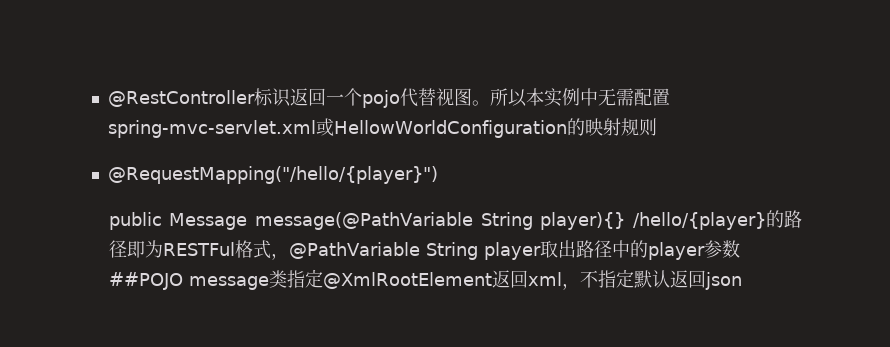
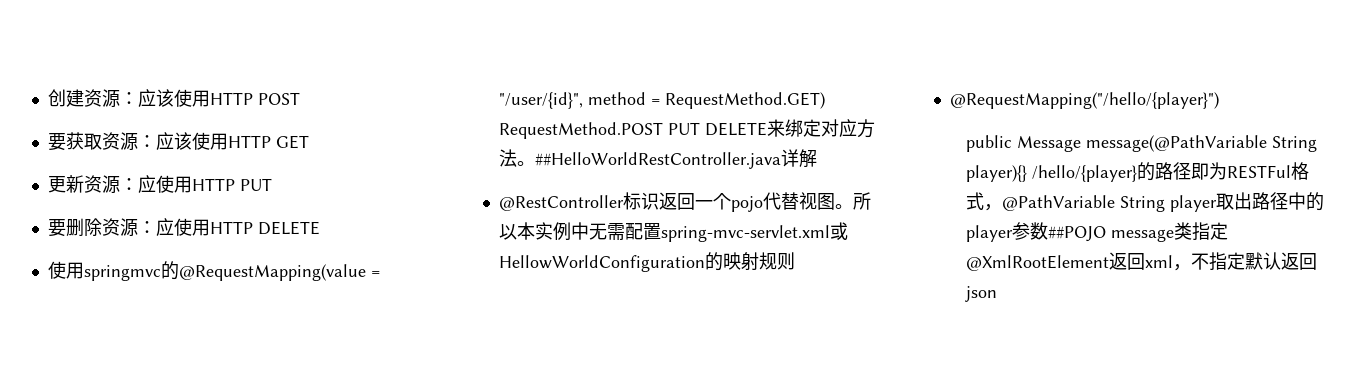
(107, 98) none -> [47,89,300,108] [47,132,309,151] [47,175,272,194] [47,218,320,237] [47,261,380,281] [498,92,825,109] [498,119,875,139] [498,149,817,169] 创建资源：应该使用HTTP POST // 要获取资源：应该使用HTTP GET // 更新资源：应使用HTTP PUT // 要删除资源：应使用HTTP DELETE // 使用springmvc的@RequestMapping(value = "/user/{id}", method = RequestMethod.GET) RequestMethod.POST PUT DELETE来绑定对应方法。##HelloWorldRestController.java详解 //

